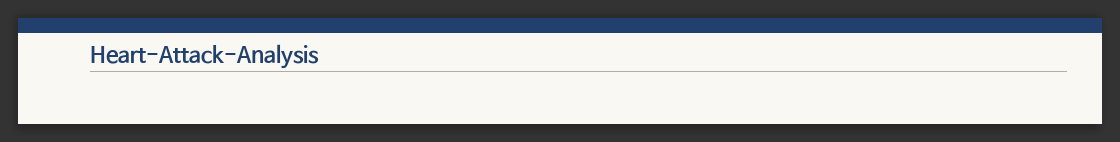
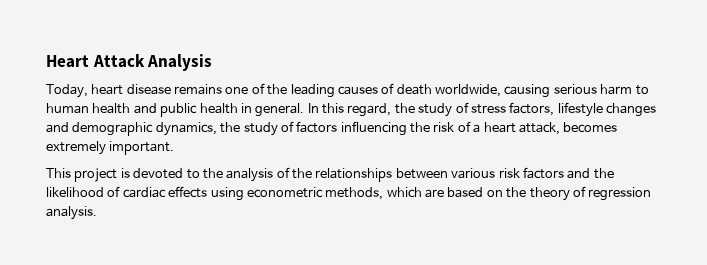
[90,44,319,69] Heart-Attack-Analysis -> [46,54,213,71] [46,83,649,98] [46,102,656,117] [46,121,618,136] [46,141,175,155] [46,167,614,182] [46,186,652,201] [46,206,97,220] Heart Attack Analysis // Today, heart disease remains one of the leading causes of death worldwide, causing serious harm to human health and public health in general. In this regard, the study of stress factors, lifestyle changes and demographic dynamics, the study of factors influencing the risk of a heart attack, becomes extremely important. // This project is devoted to the analysis of the relationships between various risk factors and the likelihood of cardiac effects using econometric methods, which are based on the theory of regression analysis.

